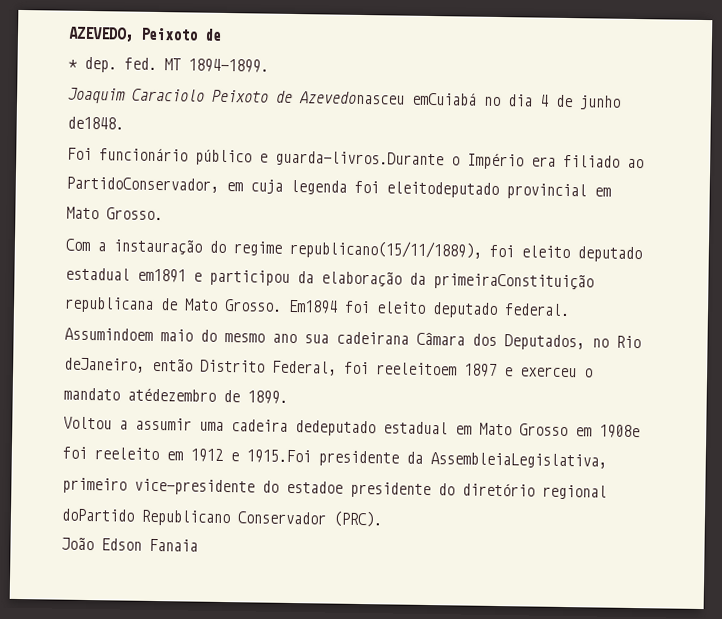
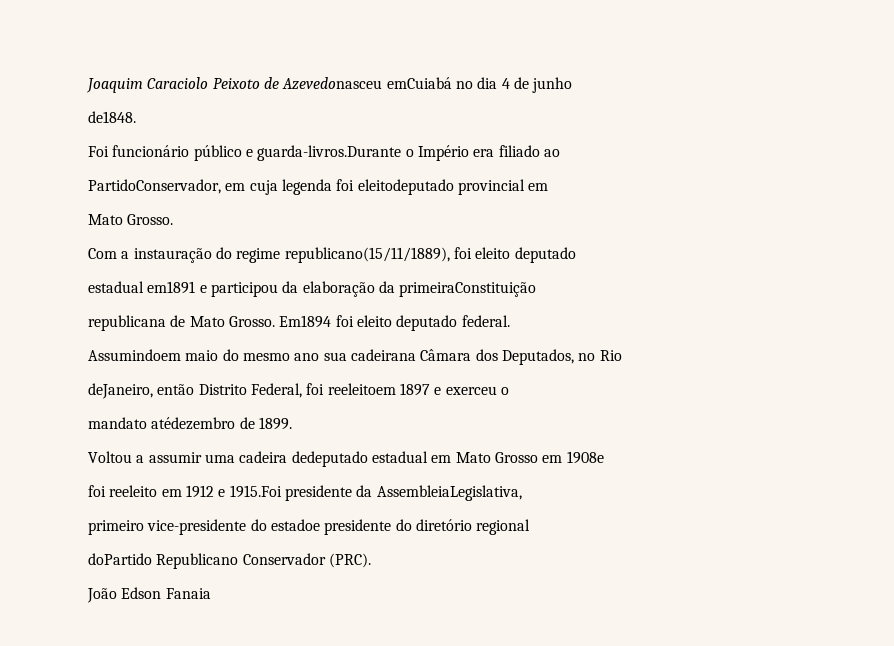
[68,26,222,42] [68,56,269,73] AZEVEDO, Peixoto de // * dep. fed. MT 1894-1899. // -> (86, 85) none

